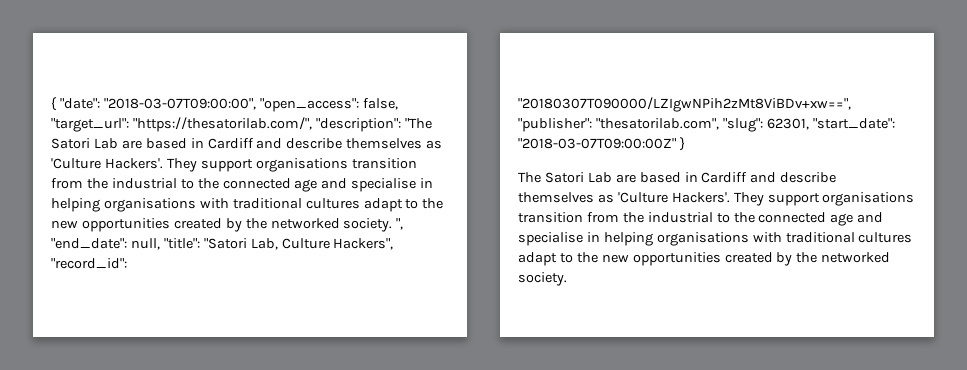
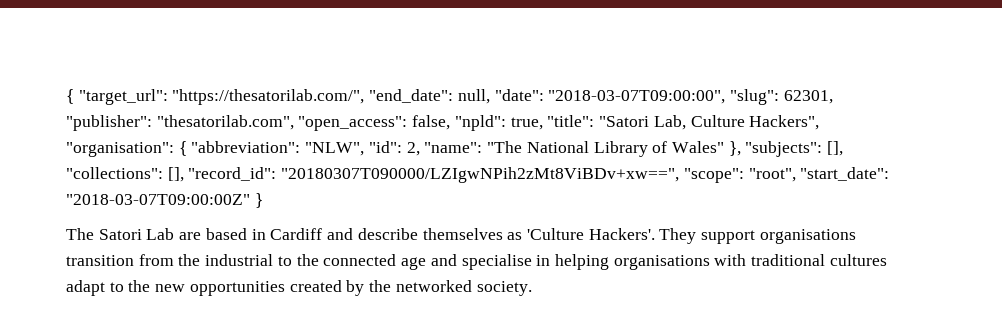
[51,97,398,112] [51,117,432,132] [51,138,443,149] [51,158,417,172] [51,178,434,192] [51,198,444,212] [51,218,404,232] [51,238,160,250] { "date": "2018-03-07T09:00:00", "open_access": false, "target_url": "https://thesatorilab.com/", "description": "The Satori Lab are based in Cardiff and describe themselves as 'Culture Hackers'. They support organisations transition from the industrial to the connected age and specialise in helping organisations with traditional cultures adapt to the new opportunities created by the networked society. ", "end_date": null, -> [66,89,833,105] [66,115,543,131] { "target_url": "https://thesatorilab.com/", "end_date": null, "date": "2018-03-07T09:00:00", "slug": 62301, "publisher": "thesatorilab.com", "open_access": false, "npld": true,
[51,258,127,269] [518,97,851,112] [518,118,809,132] "record_id": "20180307T090000/LZIgwNPih2zMt8ViBDv+xw==", "publisher": "thesatorilab.com", "slug": 62301, -> [66,141,844,157] [66,167,796,183] "organisation": { "abbreviation": "NLW", "id": 2, "name": "The National Library of Wales" }, "subjects": [], "collections": [], "record_id": "20180307T090000/LZIgwNPih2zMt8ViBDv+xw==", "scope": "root",

